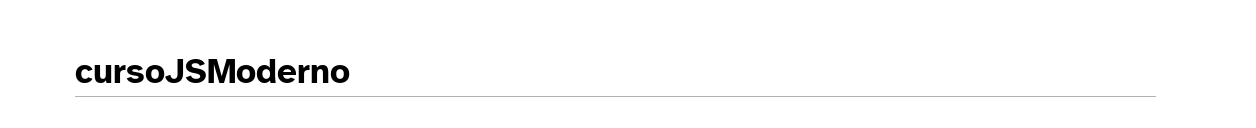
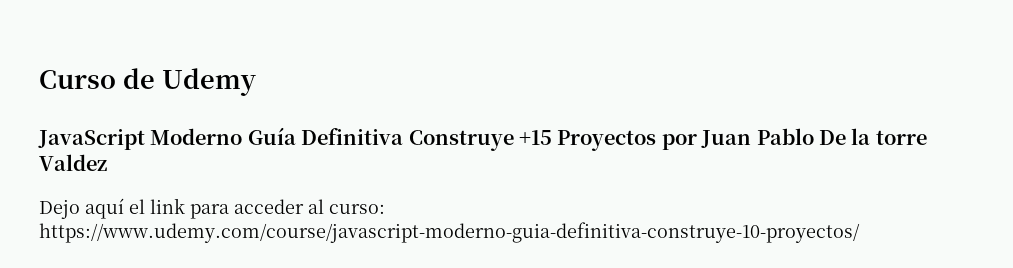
[75,59,350,83] cursoJSModerno -> [39,68,256,96] [38,127,927,151] [39,154,107,171] [39,198,385,219] [39,222,860,243] Curso de Udemy // JavaScript Moderno Guía Definitiva Construye +15 Proyectos por Juan Pablo De la torre Valdez // Dejo aquí el link para acceder al curso: https://www.udemy.com/course/javascript-moderno-guia-definitiva-construye-10-proyectos/

